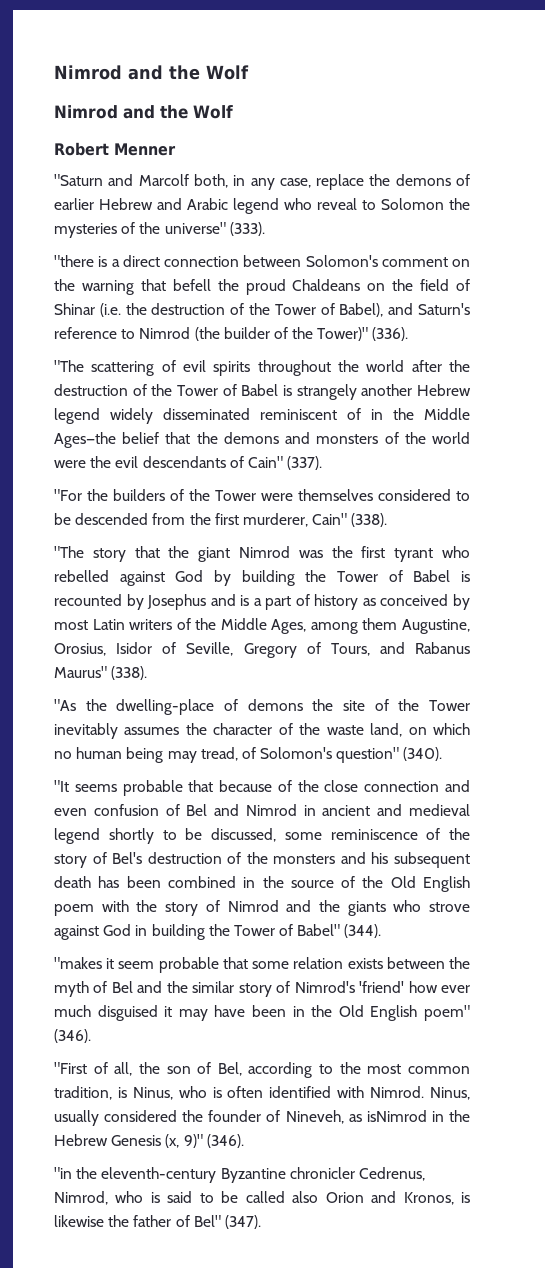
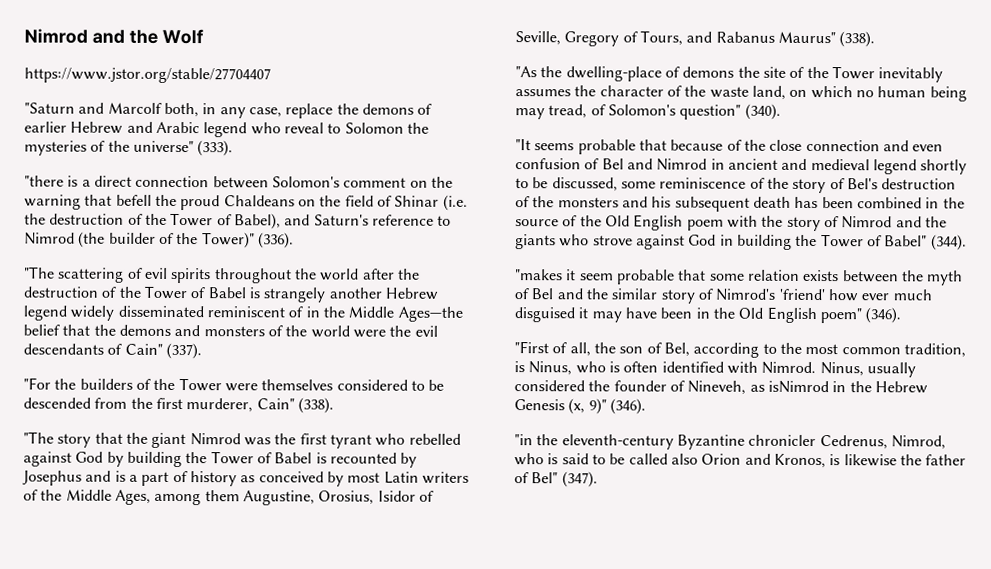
[54,65,249,80] [54,105,233,119] [54,142,176,156] Nimrod and the Wolf // Nimrod and the Wolf // Robert Menner -> [24,28,204,45] [24,67,271,84] Nimrod and the Wolf // https://www.jstor.org/stable/27704407

